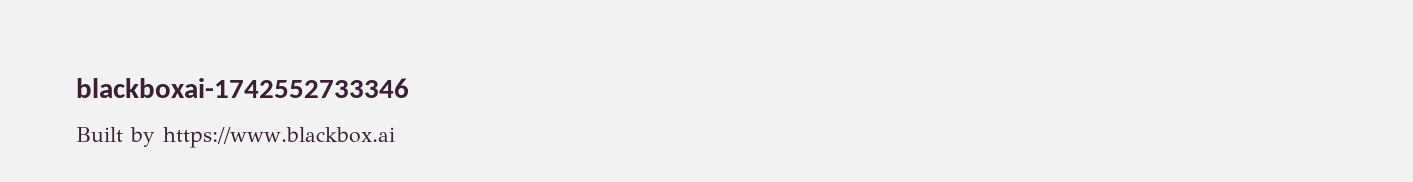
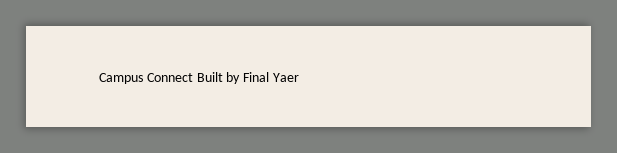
[76,78,409,98] [76,127,395,148] blackboxai-1742552733346 // Built by https://www.blackbox.ai -> [99,72,299,84] Campus Connect Built by Final Yaer

